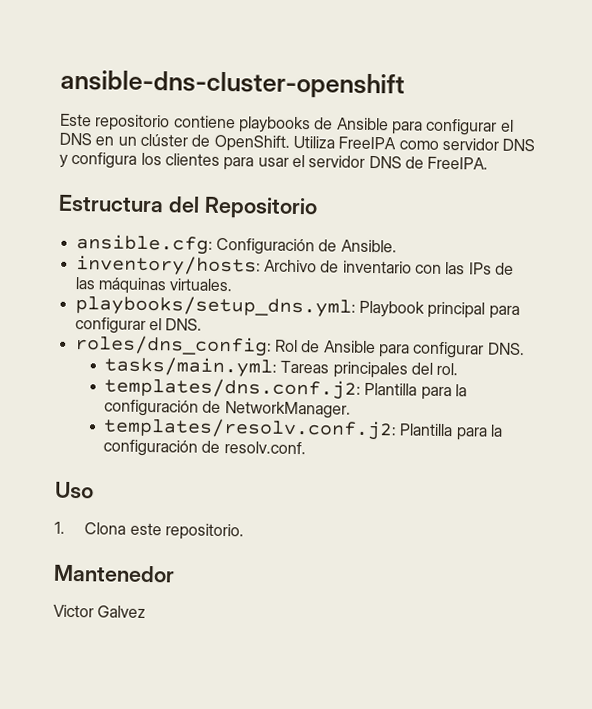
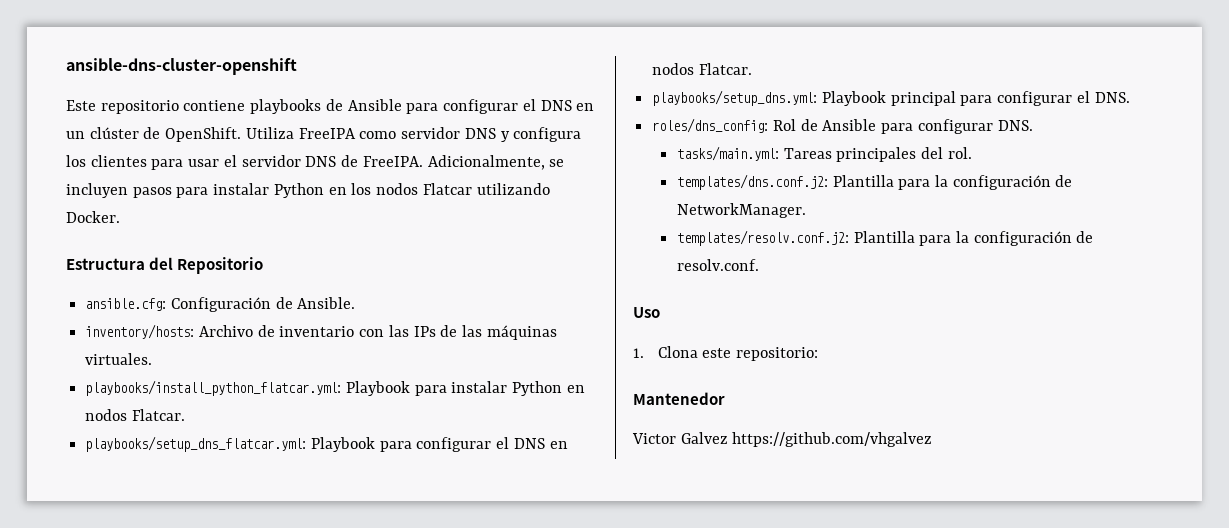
(489, 163) none -> [427,155,565,170] [66,183,550,198] [66,211,120,223] Adicionalmente, se incluyen pasos para instalar Python en los nodos Flatcar utilizando Docker.
(234, 285) none -> [85,380,585,396] [85,409,185,421] [85,436,568,452] [652,63,752,75] // playbooks/install_python_flatcar.yml: Playbook para instalar Python en nodos Flatcar. // playbooks/setup_dns_flatcar.yml: Playbook para configurar el DNS en nodos Flatcar.
[164,523,244,541] repositorio. -> [736,347,819,361] repositorio:
(147, 612) none -> [732,432,933,447] https://github.com/vhgalvez

